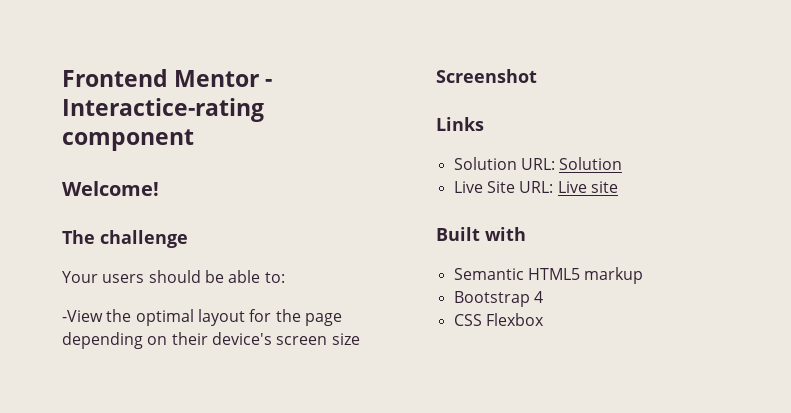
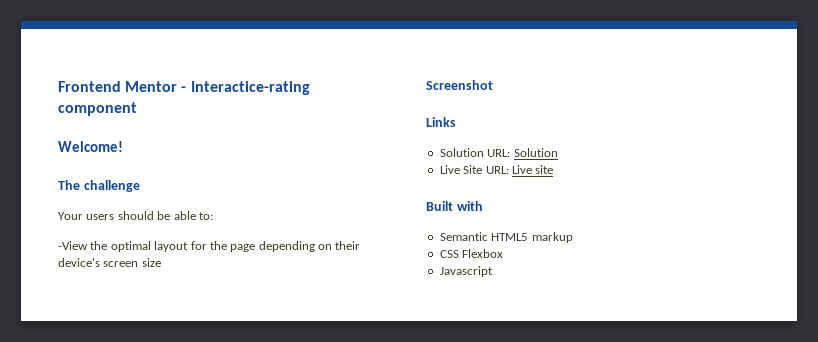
[453,291,543,307] // Bootstrap 4 -> (573, 237) none
(544, 319) none -> [439,266,493,277] // Javascript

